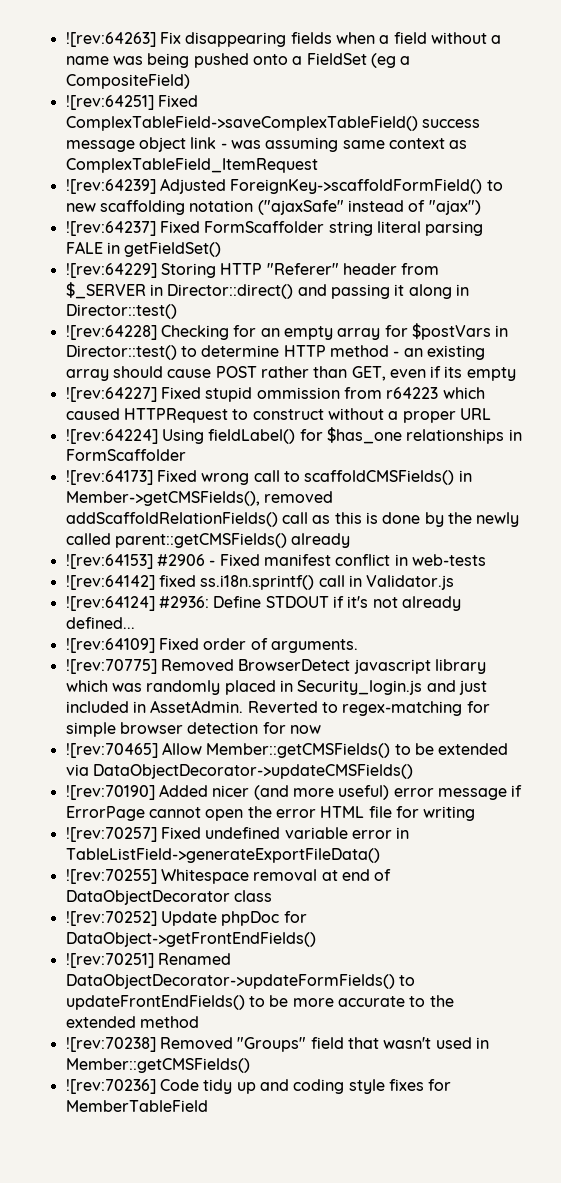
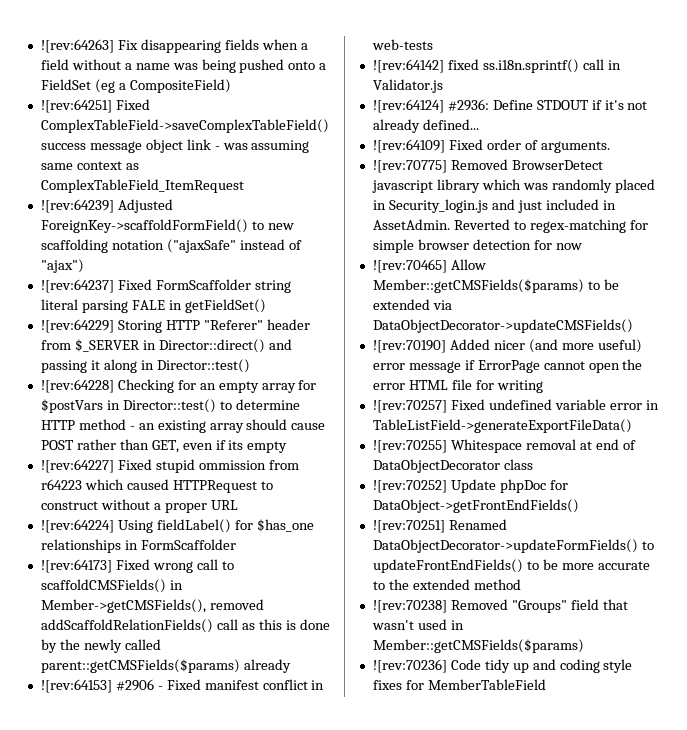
[114,533,287,548] parent::getCMSFields() -> [40,659,240,673] parent::getCMSFields($params)
[206,743,391,758] Member::getCMSFields() -> [372,279,584,293] Member::getCMSFields($params)
[65,1058,250,1073] Member::getCMSFields() -> [372,639,584,653] Member::getCMSFields($params)

